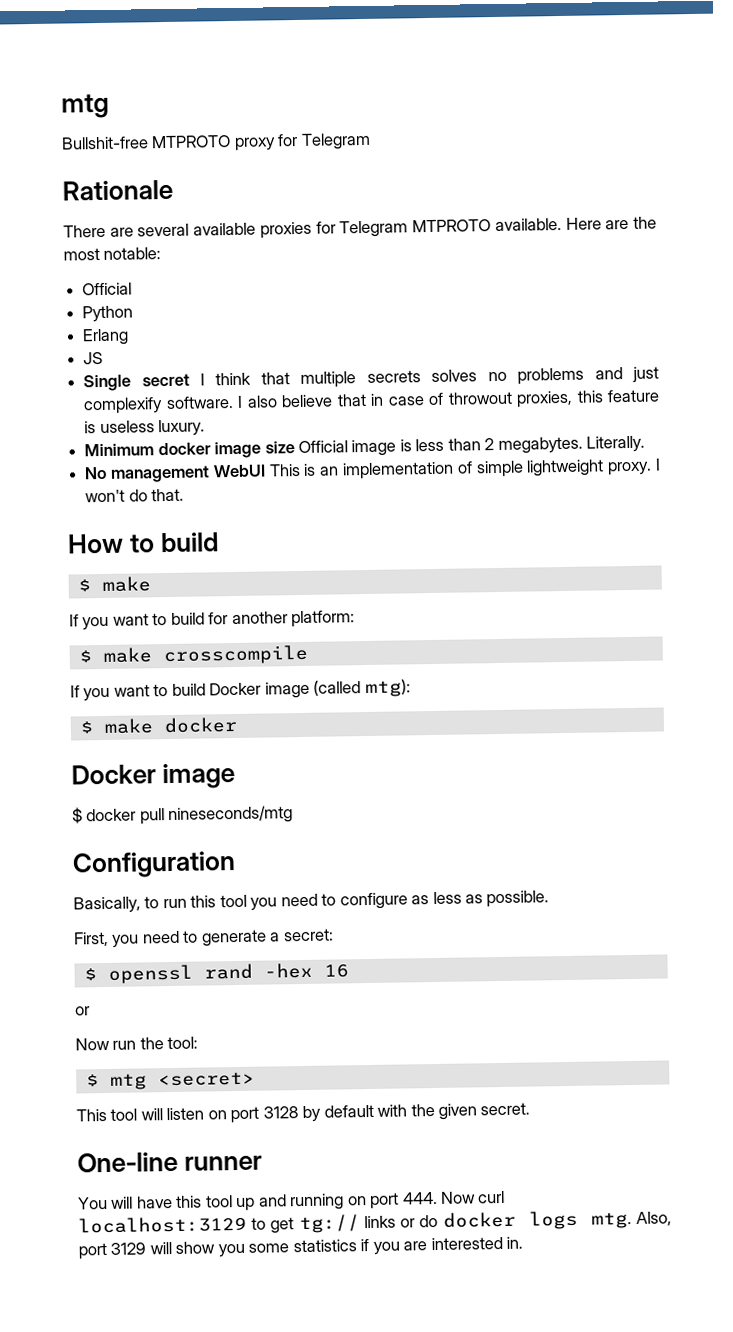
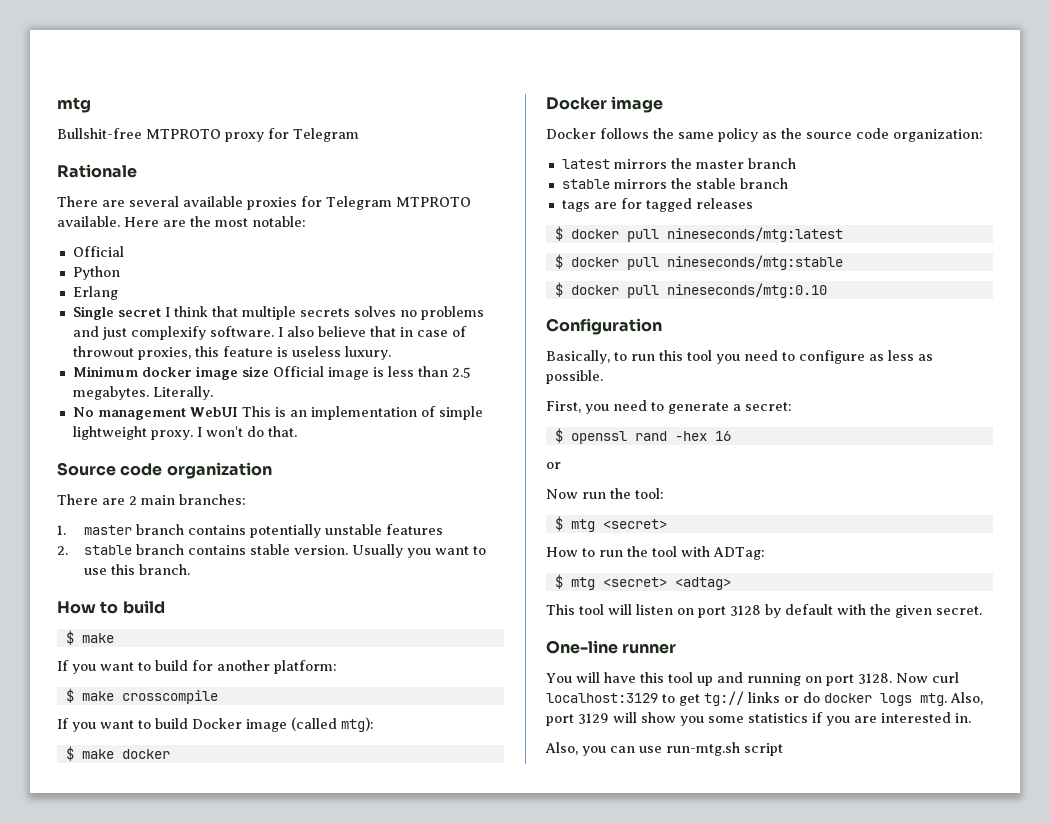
[83,351,104,365] // JS -> (118, 293) none
[484,438,495,451] 2 -> [451,367,471,378] 2.5
(185, 495) none -> [57,462,272,479] [57,494,246,505] [57,524,444,538] [57,544,487,558] [84,564,191,575] // Source code organization // There are 2 main branches: // 1. master branch contains potentially unstable features // 2. stable branch contains stable version. Usually you want to use this branch.
[72,805,294,825] $ docker pull nineseconds/mtg -> [546,128,983,142] [561,158,796,169] [561,178,788,189] [561,198,753,212] [554,226,843,242] [554,254,843,270] [554,282,827,298] Docker follows the same policy as the source code organization: // latest mirrors the master branch // stable mirrors the stable branch // tags are for tagged releases // $ docker pull nineseconds/mtg:latest // $ docker pull nineseconds/mtg:stable // $ docker pull nineseconds/mtg:0.10
(255, 1079) none -> [546,546,765,560] [554,574,731,590] // How to run the tool with ADTag: // $ mtg <secret> <adtag>
[401,1191,438,1205] 444. -> [857,673,892,684] 3128.
(524, 1242) none -> [545,742,783,756] // Also, you can use run-mtg.sh script

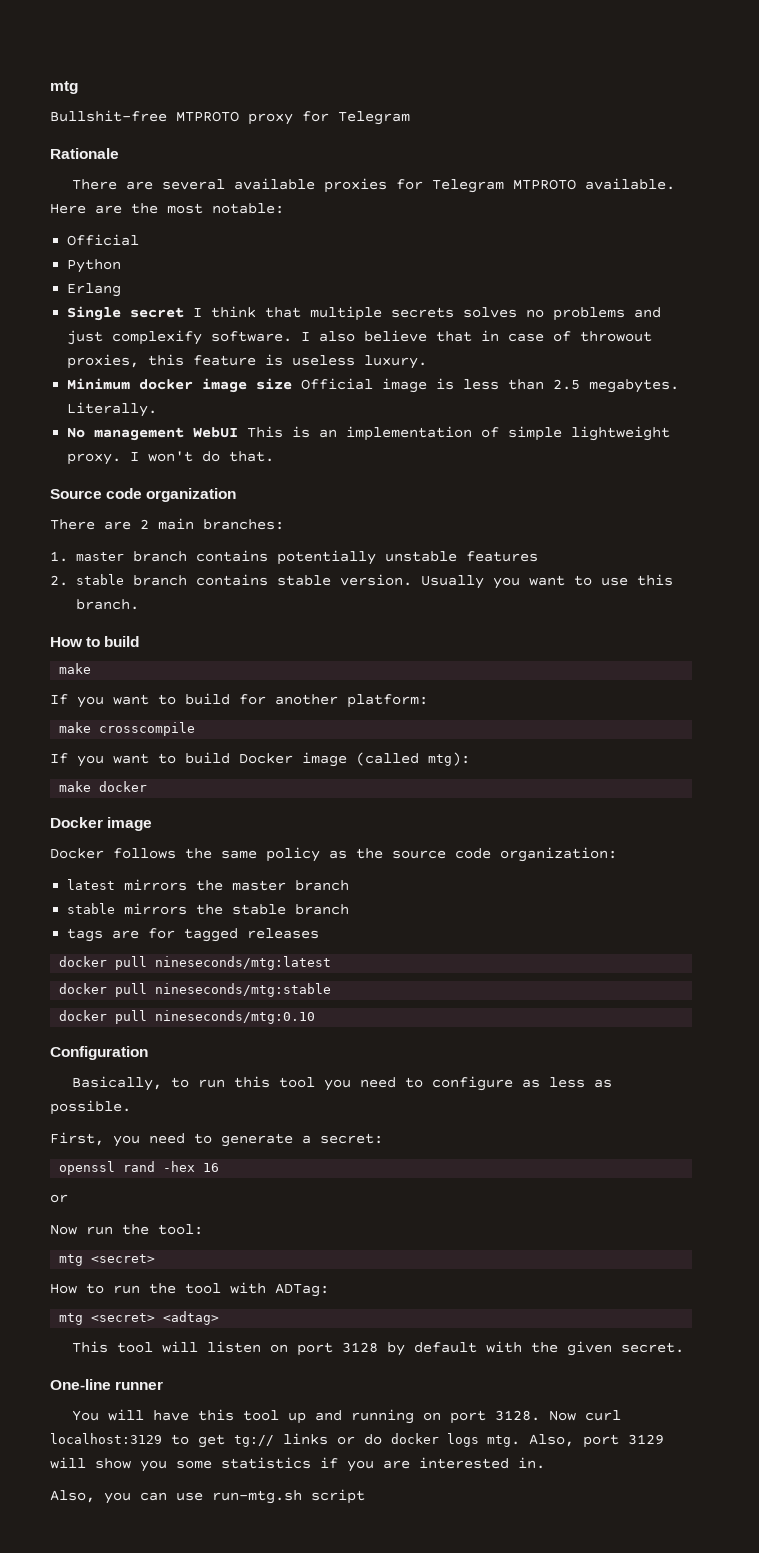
[65,630,74,645] $ -> (140, 641) none
[65,688,74,703] $ -> (428, 701) none
[65,746,74,761] $ -> (470, 759) none
[554,226,563,241] $ -> (320, 933) none
[554,254,563,269] $ -> (332, 963) none
[554,282,563,297] $ -> (332, 990) none
[554,428,563,443] $ -> (383, 1138) none
[554,516,563,531] $ -> (203, 1229) none
[554,574,563,589] $ -> (329, 1290) none

